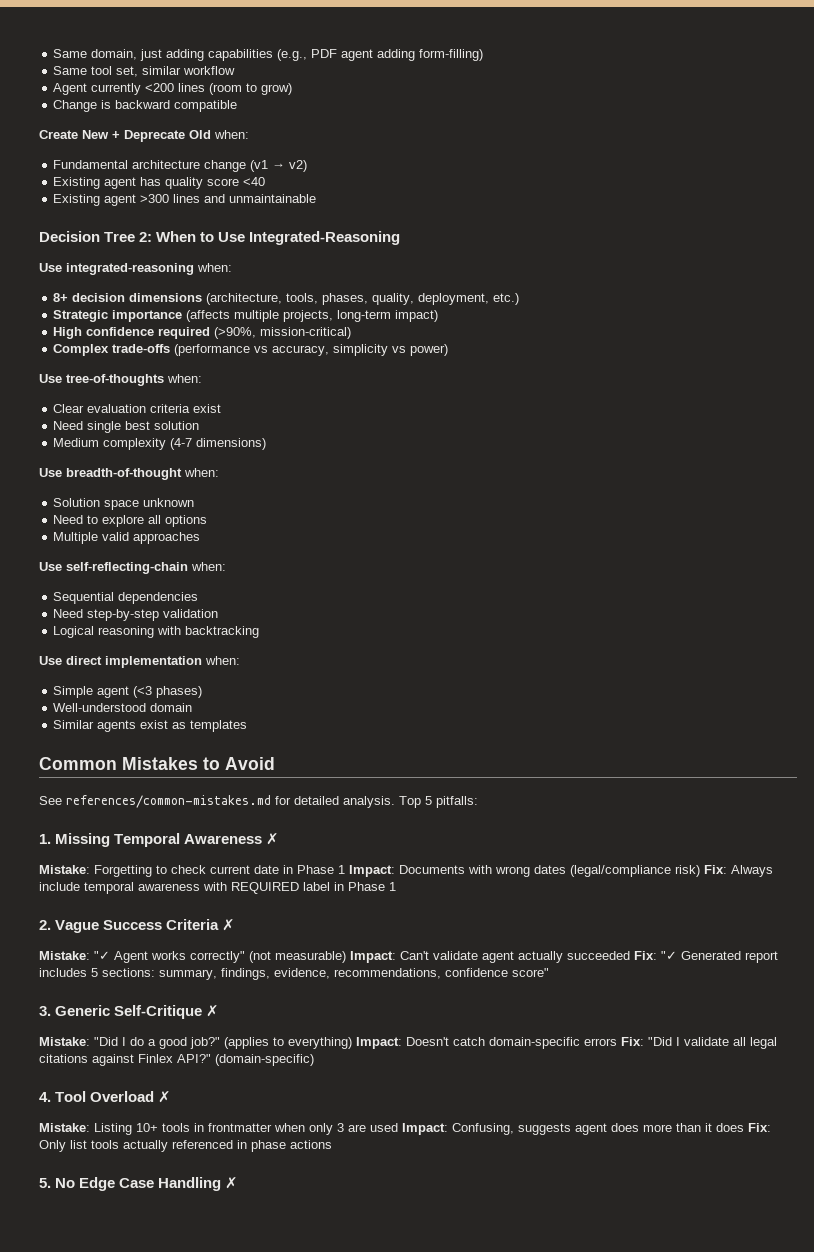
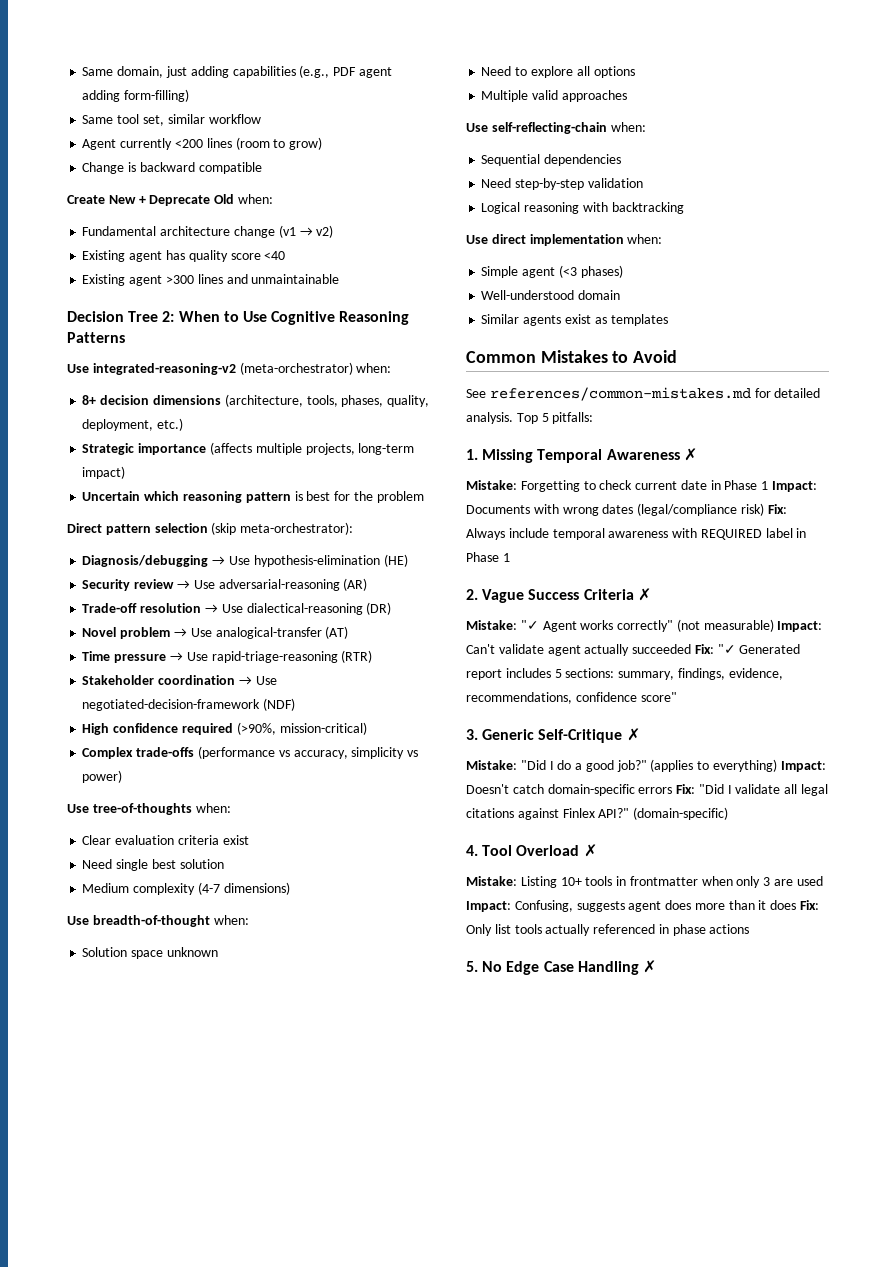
[249,231,401,245] [39,263,194,275] Integrated-Reasoning // Use integrated-reasoning -> [271,311,410,325] [67,332,125,343] [67,362,353,375] Cognitive Reasoning Patterns // Use integrated-reasoning-v2 (meta-orchestrator)
(439, 316) none -> [82,491,424,503] [67,522,354,535] [82,554,408,567] [82,578,368,591] [82,602,392,615] [82,626,349,639] [82,650,373,663] [82,675,277,685] [82,698,296,711] // Uncertain which reasoning pattern is best for the problem // Direct pattern selection (skip meta-orchestrator): // Diagnosis/debugging → Use hypothesis-elimination (HE) // Security review → Use adversarial-reasoning (AR) // Trade-off resolution → Use dialectical-reasoning (DR) // Novel problem → Use analogical-transfer (AT) // Time pressure → Use rapid-triage-reasoning (RTR) // Stakeholder coordination → Use negotiated-decision-framework (NDF)

